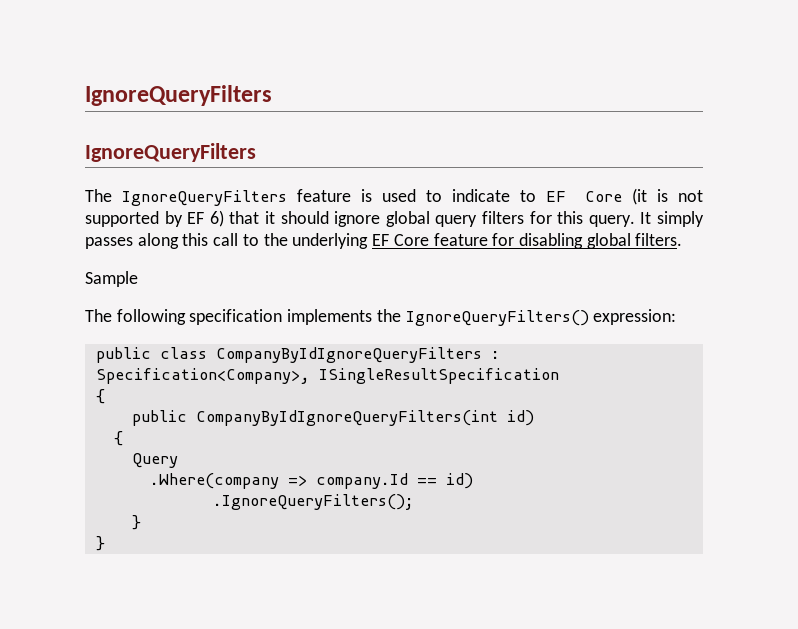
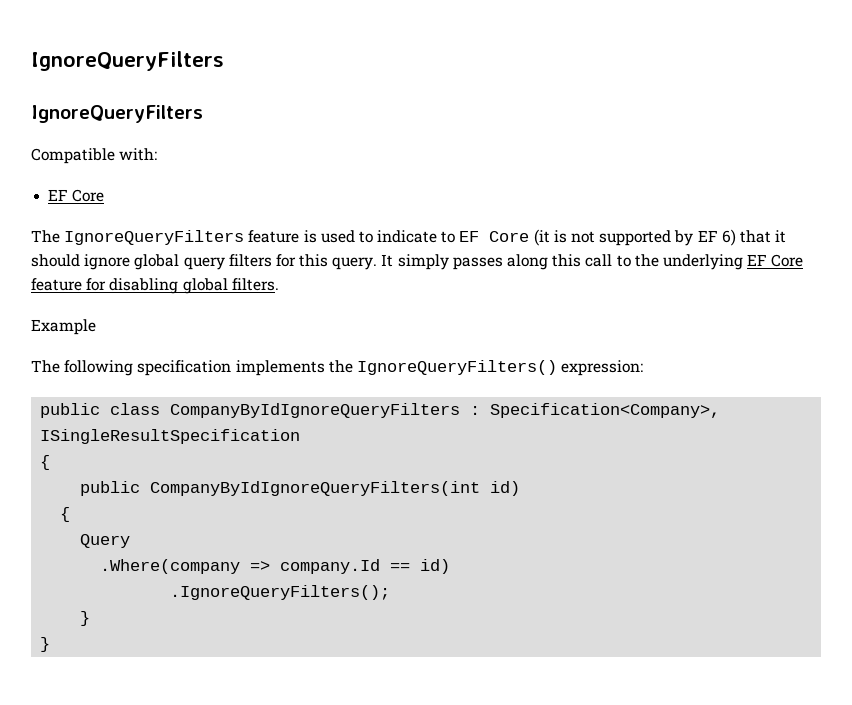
(256, 152) none -> [31,148,158,164] [48,189,105,202] // Compatible with: // EF Core
[85,271,138,287] Sample -> [31,319,96,335] Example

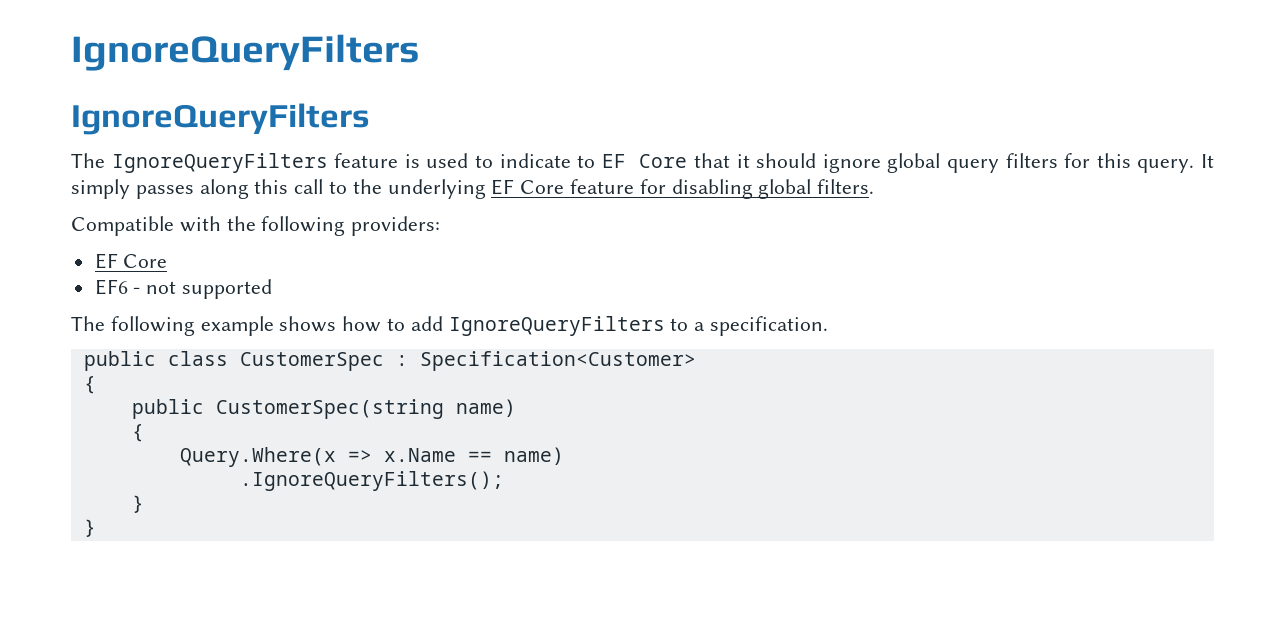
[31,148,158,164] [48,189,105,202] // Compatible with: // EF Core -> (370, 119) none
[533,229,736,246] (it is not supported by EF 6) -> (688, 161) none
[31,319,96,335] [31,360,644,376] [40,403,721,418] [40,429,301,444] Example // The following specification implements the IgnoreQueryFilters() expression: // public class CompanyByIdIgnoreQueryFilters : Specification<Company>, ISingleResultSpecification -> [71,216,441,236] [94,253,168,269] [94,279,273,299] [71,316,829,336] [83,351,696,371] Compatible with the following providers: // EF Core // EF6 - not supported // The following example shows how to add IgnoreQueryFilters to a specification. // public class CustomerSpec : Specification<Customer>
[150,481,521,496] [60,507,71,522] [80,534,131,548] [100,559,451,574] CompanyByIdIgnoreQueryFilters(int id) // { // Query // .Where(company => company.Id == id) -> [215,399,516,419] [131,424,144,442] [179,447,564,467] CustomerSpec(string name) // { // Query.Where(x => x.Name == name)

